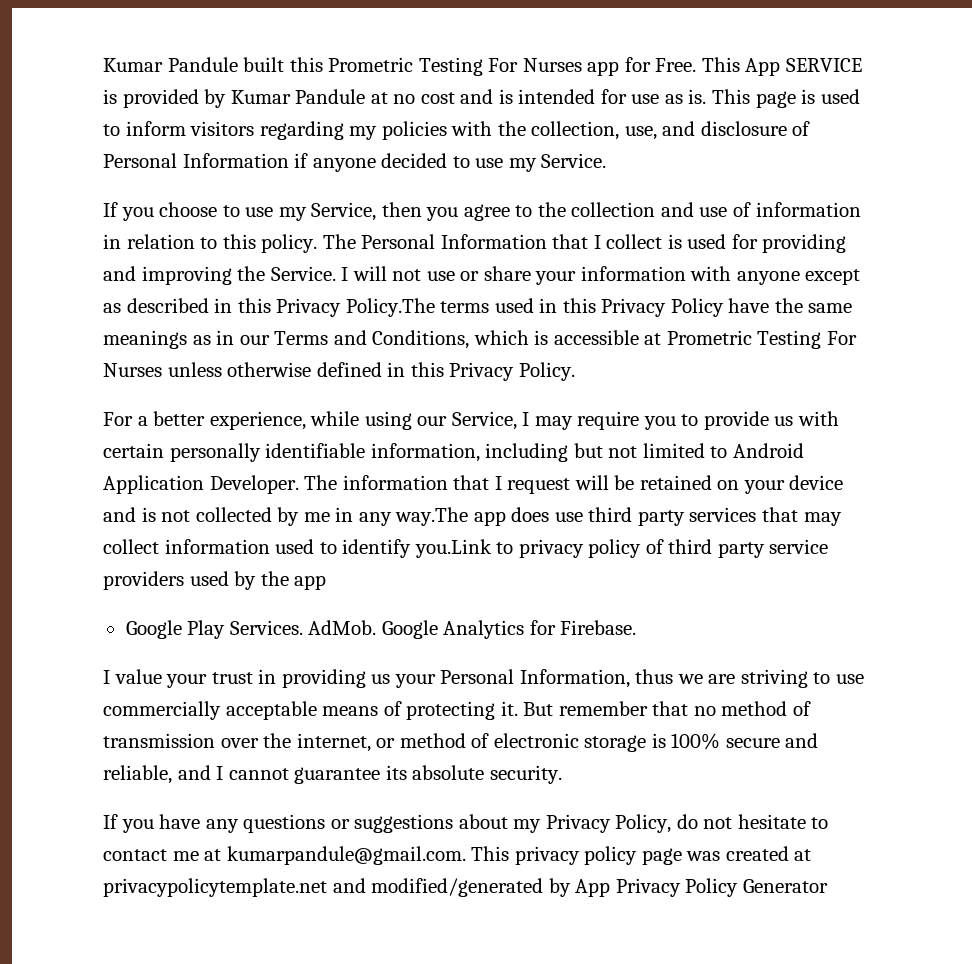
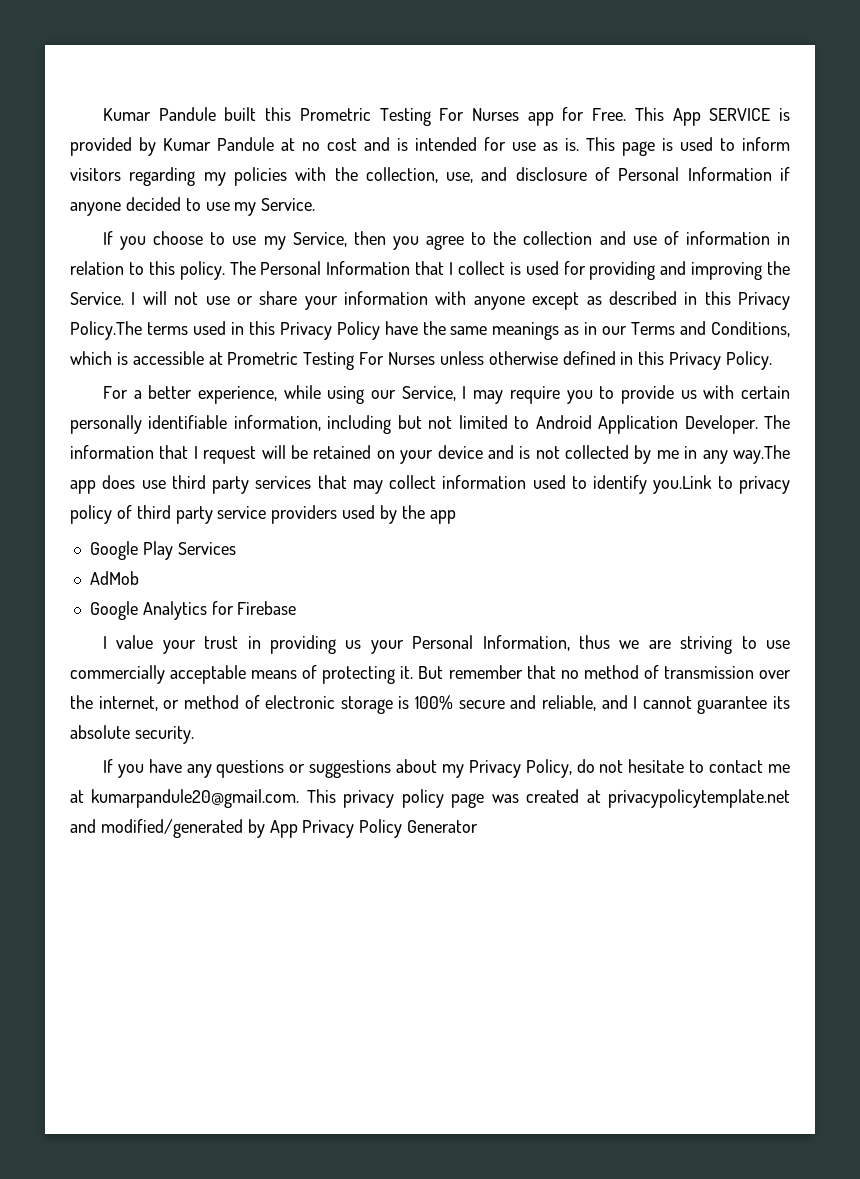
[229,620,377,635] Services. AdMob. -> [177,542,236,555] [89,571,139,585] Services // AdMob //
[560,620,637,635] Firebase. -> [237,601,297,615] Firebase
[226,846,466,865] kumarpandule@gmail.com. -> [91,789,300,808] kumarpandule20@gmail.com.

